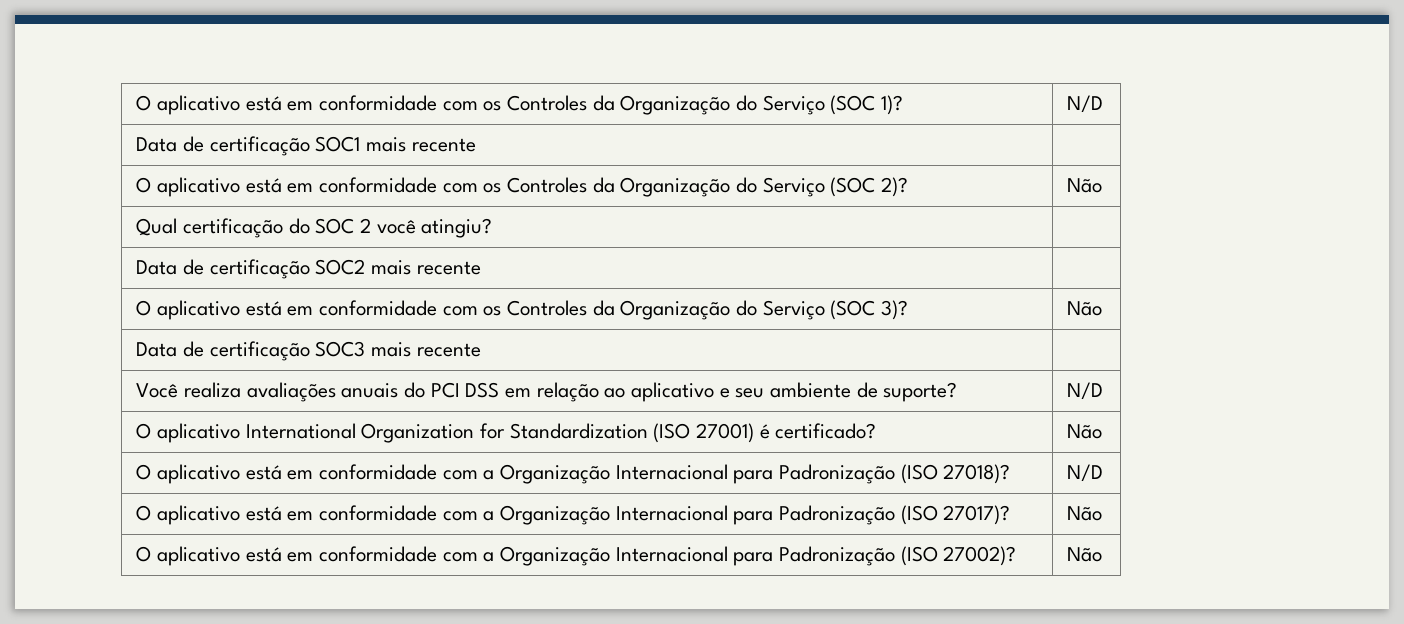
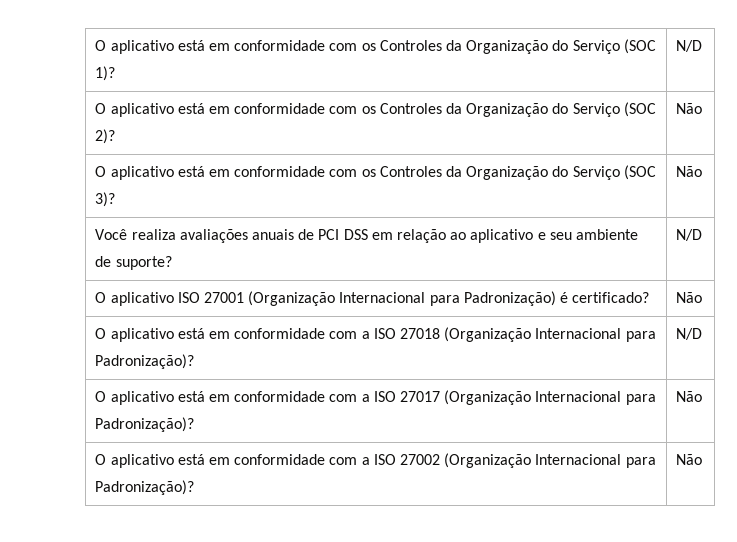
[136,136,476,156] // Data de certificação SOC1 mais recente | -> (703, 46) none
[136,218,493,238] [136,259,481,279] // Qual certificação do SOC 2 você atingiu? | // Data de certificação SOC2 mais recente | -> (703, 108) none
[136,341,481,361] // Data de certificação SOC3 mais recente | -> (703, 171) none
[404,382,426,398] do -> [298,229,315,240] de
[245,423,755,443] International Organization for Standardization (ISO 27001) -> [177,291,556,306] ISO 27001 (Organização Internacional para Padronização)
[500,464,1011,484] Organização Internacional para Padronização (ISO 27018)? -> [373,327,656,342] [95,354,195,369] ISO 27018 (Organização Internacional para Padronização)?
[500,505,1011,525] [1067,506,1103,521] [136,546,1017,566] Organização Internacional para Padronização (ISO 27017)? | Não // O aplicativo está em conformidade com a Organização Internacional para Padronização (ISO 27002)? -> [373,390,656,405] [95,417,195,432] [676,391,703,402] [95,453,656,468] [95,480,195,495] ISO 27017 (Organização Internacional para Padronização)? | Não // O aplicativo está em conformidade com a ISO 27002 (Organização Internacional para Padronização)?

